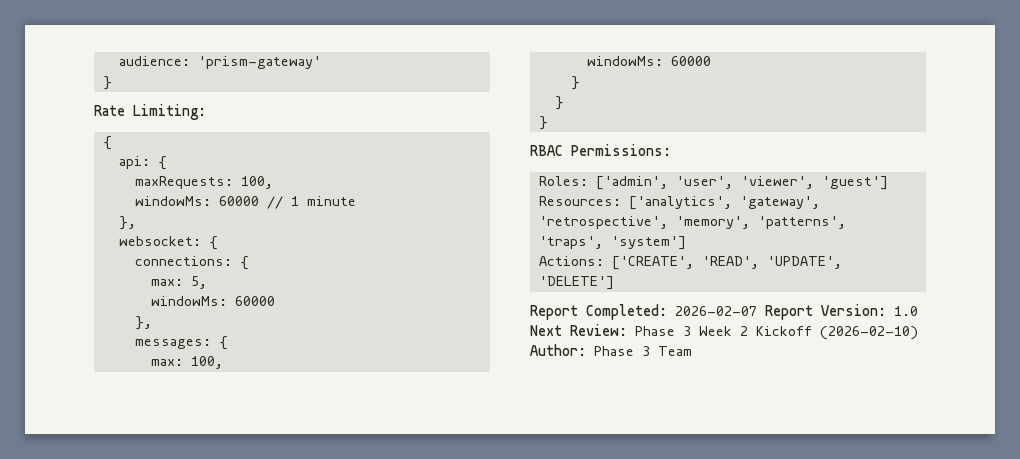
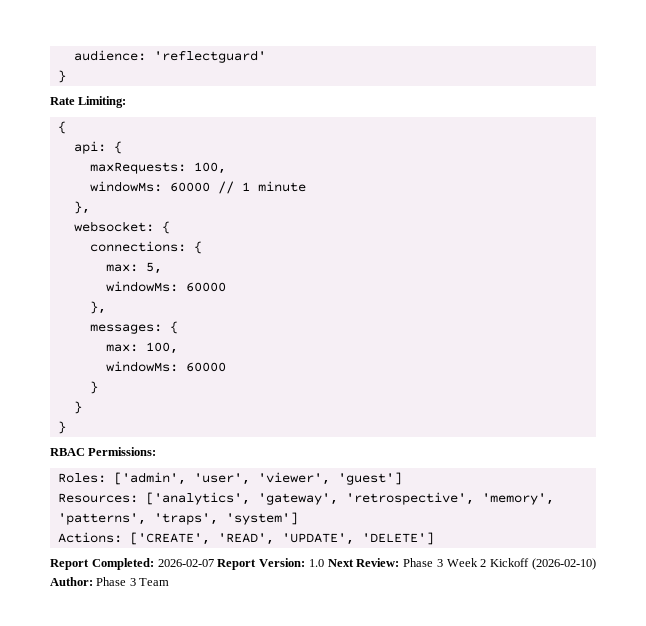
[197,56,321,69] 'prism-gateway' -> [153,50,266,63] 'reflectguard'

